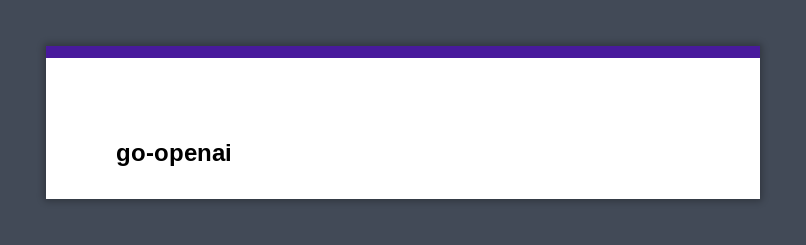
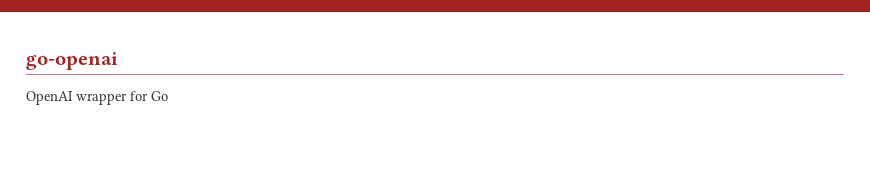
(232, 155) none -> [26,91,168,105] // OpenAI wrapper for Go

